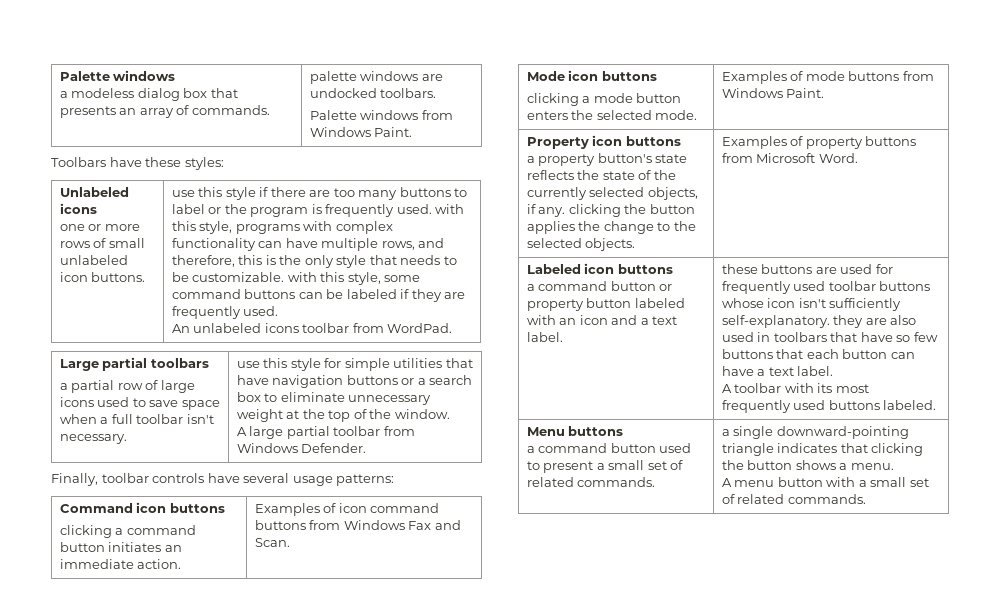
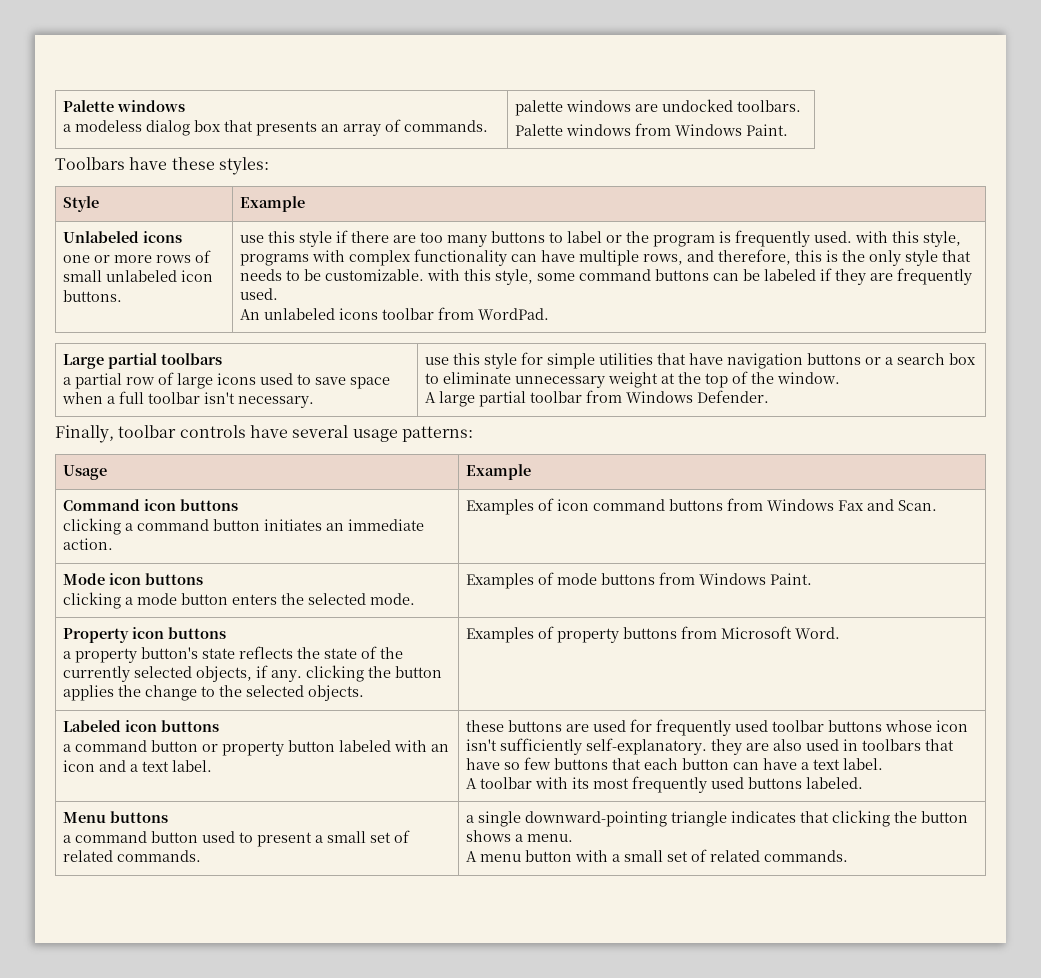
(224, 163) none -> [63,196,100,212] [240,196,306,212] // Style | Example
(395, 480) none -> [63,465,108,480] [466,464,532,480] // Usage | Example

